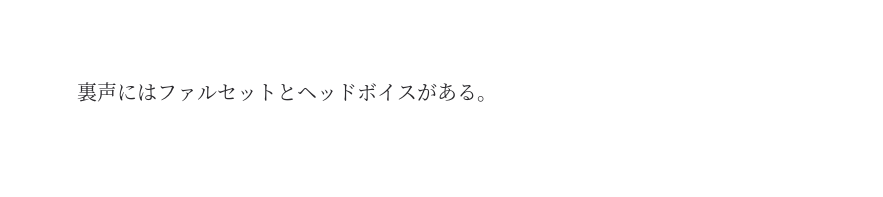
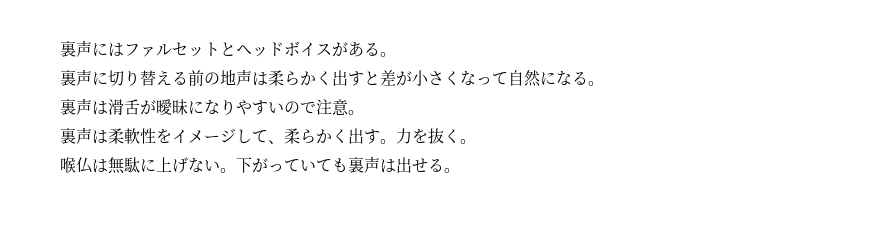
(497, 99) none -> [59,69,604,87] [59,98,364,116] [59,127,476,144] [59,156,460,174] // 裏声に切り替える前の地声は柔らかく出すと差が小さくなって自然になる。 // 裏声は滑舌が曖昧になりやすいので注意。 // 裏声は柔軟性をイメージして、柔らかく出す。力を抜く。 // 喉仏は無駄に上げない。下がっていても裏声は出せる。

